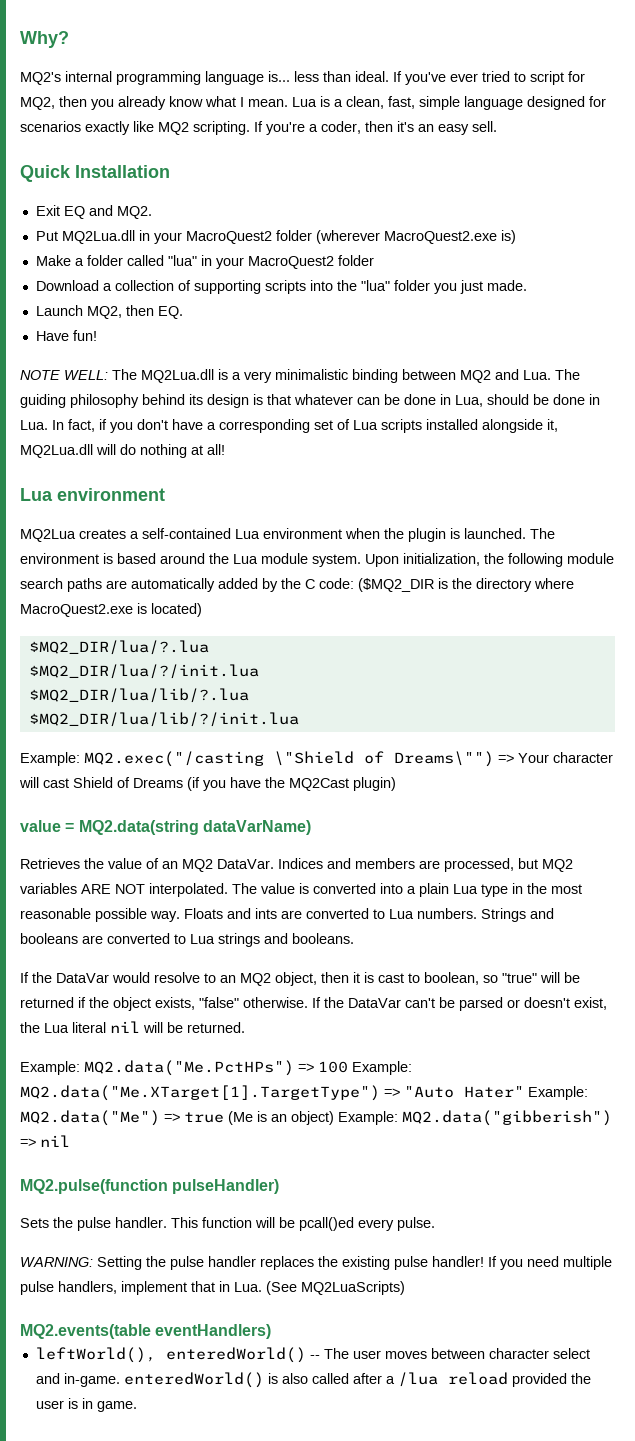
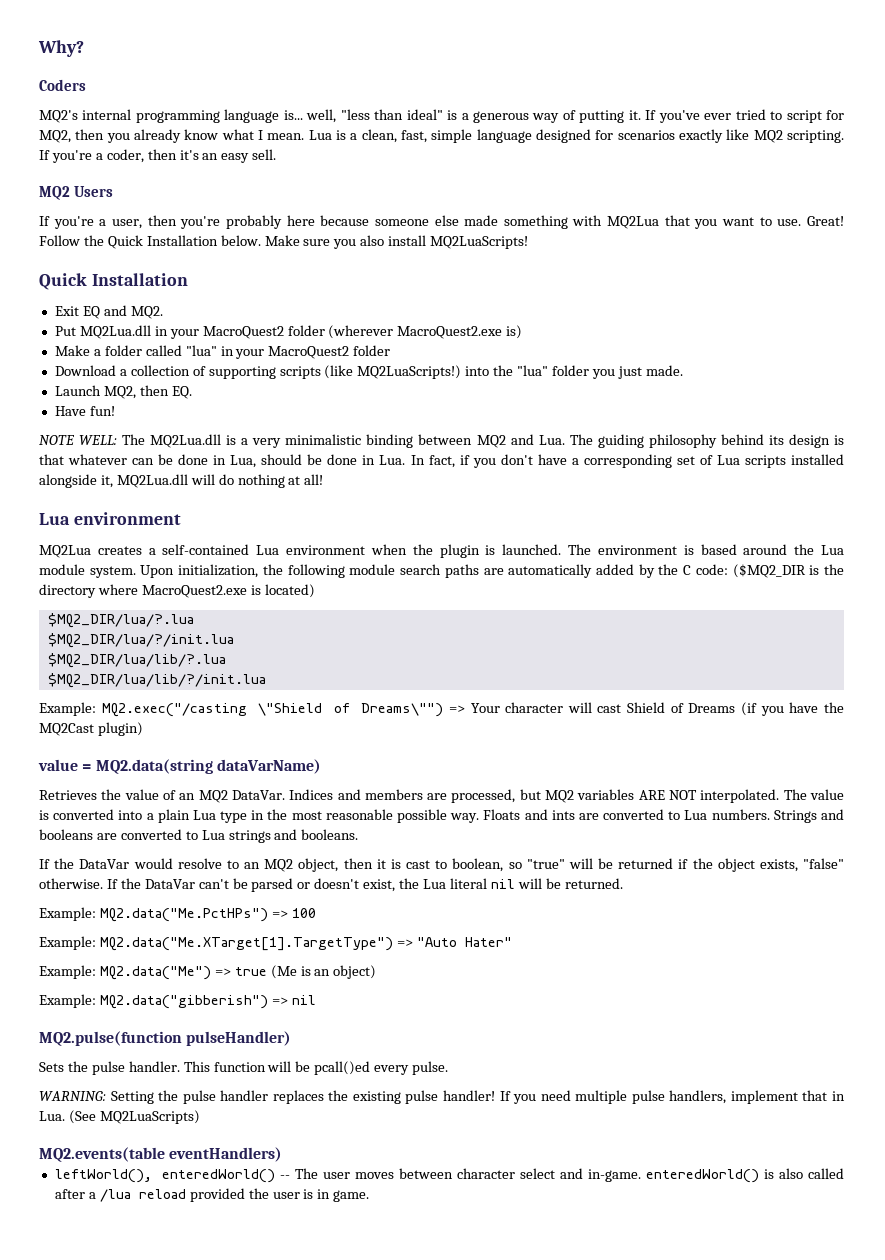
(69, 39) none -> [39,79,86,91] // Coders
[294,71,389,82] less than ideal. -> [306,109,641,123] well, "less than ideal" is a generous way of putting it.
(497, 126) none -> [39,186,113,200] [39,215,844,229] [39,235,529,249] // MQ2 Users // If you're a user, then you're probably here because someone else made something with MQ2Lua that you want to use. Great! Follow the Quick Installation below. Make sure you also install MQ2LuaScripts!
(306, 287) none -> [324,365,462,379] (like MQ2LuaScripts!)
(348, 1067) none -> (316, 913) //
(524, 1092) none -> (512, 942) //
(334, 1118) none -> (377, 972) //

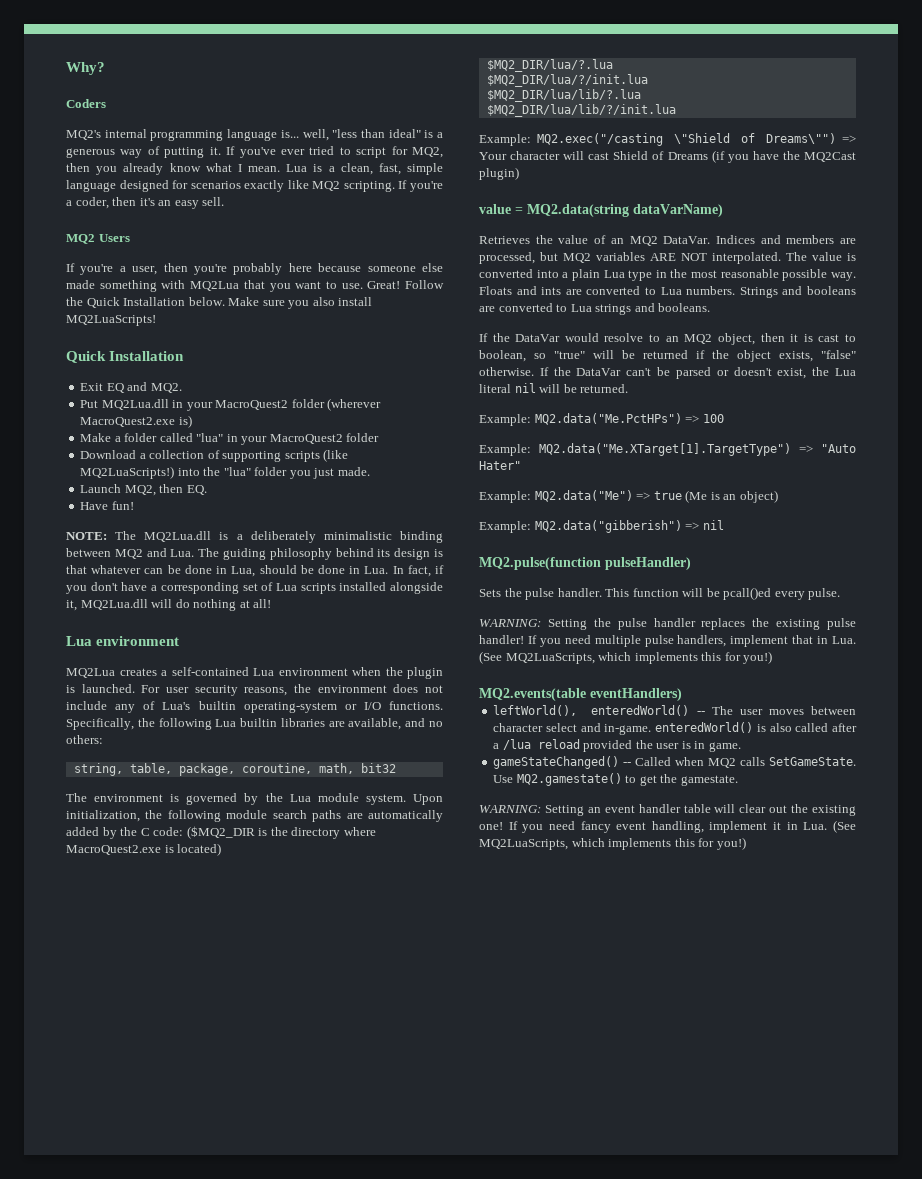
[39,435,118,445] NOTE WELL: -> [66,532,107,540] NOTE:
[252,438,282,448] very -> [250,531,316,543] deliberately
(562, 549) none -> [141,684,443,696] [66,701,443,713] [66,718,443,730] [66,735,103,744] [73,763,396,776] For user security reasons, the environment does not include any of Lua's builtin operating-system or I/O functions. Specifically, the following Lua builtin libraries are available, and no others: // string, table, package, coroutine, math, bit32 //
[700,544,788,555] based around -> [186,793,259,805] governed by
[99,1110,200,1124] MQ2LuaScripts) -> [505,651,773,664] MQ2LuaScripts, which implements this for you!)
(370, 1196) none -> [493,756,856,769] [493,773,738,786] [479,804,856,816] [479,820,856,833] [479,837,746,850] // gameStateChanged() -- Called when MQ2 calls SetGameState. Use MQ2.gamestate() to get the gamestate. // WARNING: Setting an event handler table will clear out the existing one! If you need fancy event handling, implement it in Lua. (See MQ2LuaScripts, which implements this for you!)

